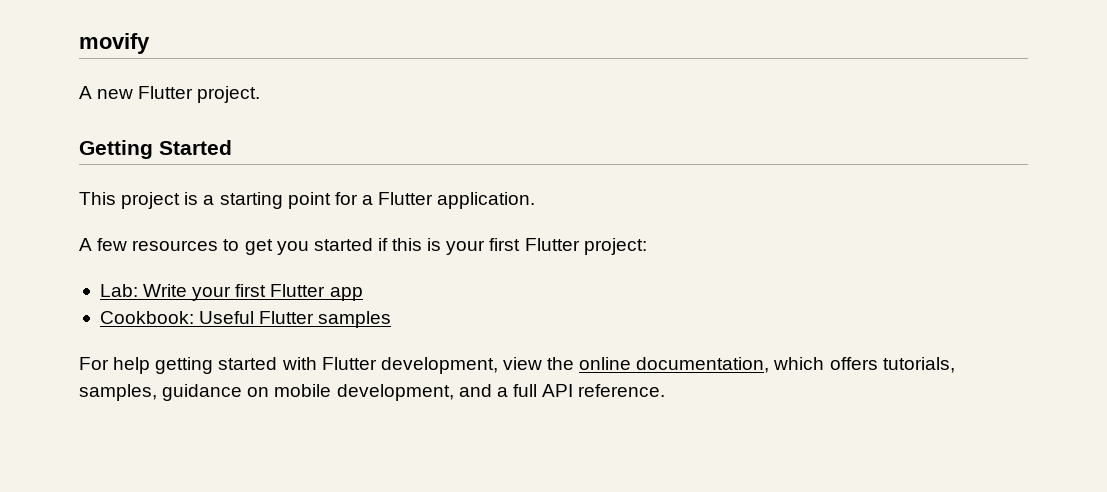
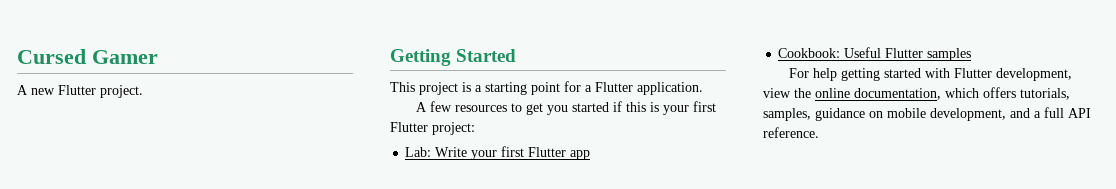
[79,33,150,54] movify -> [17,49,158,64] Cursed Gamer

